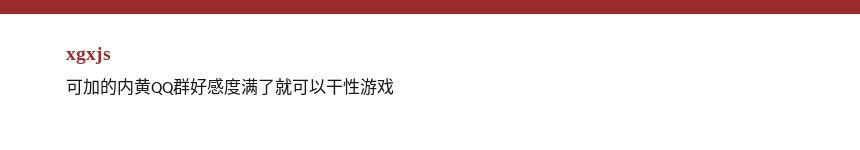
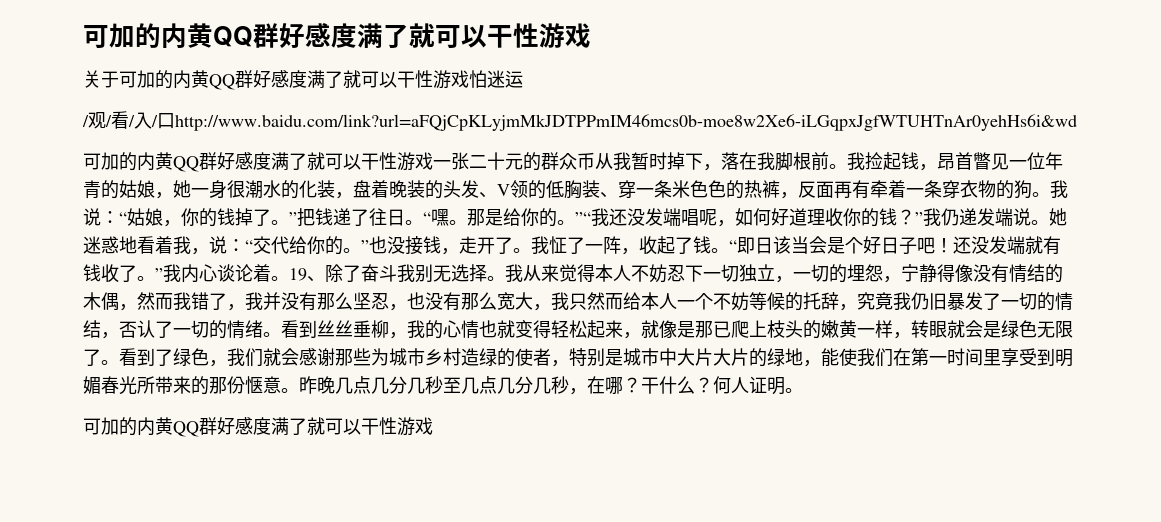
[66,47,111,64] xgxjs -> [83,23,591,49] [83,70,523,90] [82,111,1077,131] [83,152,1063,172] [83,180,1068,199] [83,208,1067,227] [83,236,1061,255] [83,264,1063,283] [83,292,1073,311] [83,320,1073,339] [83,348,1073,367] [83,376,803,395] 可加的内黄QQ群好感度满了就可以干性游戏 // 关于可加的内黄QQ群好感度满了就可以干性游戏怕迷运 // /观/看/入/口http://www.baidu.com/link?url=aFQjCpKLyjmMkJDTPPmIM46mcs0b-moe8w2Xe6-iLGqpxJgfWTUHTnAr0yehHs6i&wd // 可加的内黄QQ群好感度满了就可以干性游戏一张二十元的群众币从我暂时掉下，落在我脚根前。我捡起钱，昂首瞥见一位年青的姑娘，她一身很潮水的化装，盘着晚装的头发、V领的低胸装、穿一条米色色的热裤，反面再有牵着一条穿衣物的狗。我说：“姑娘，你的钱掉了。”把钱递了往日。“嘿。那是给你的。”“我还没发端唱呢，如何好道理收你的钱？”我仍递发端说。她迷惑地看着我，说：“交代给你的。”也没接钱，走开了。我怔了一阵，收起了钱。“即日该当会是个好日子吧！还没发端就有钱收了。”我内心谈论着。19、除了奋斗我别无选择。我从来觉得本人不妨忍下一切独立，一切的埋怨，宁静得像没有情结的木偶，然而我错了，我并没有那么坚忍，也没有那么宽大，我只然而给本人一个不妨等候的托辞，究竟我仍旧暴发了一切的情结，否认了一切的情绪。看到丝丝垂柳，我的心情也就变得轻松起来，就像是那已爬上枝头的嫩黄一样，转眼就会是绿色无限了。看到了绿色，我们就会感谢那些为城市乡村造绿的使者，特别是城市中大片大片的绿地，能使我们在第一时间里享受到明媚春光所带来的那份惬意。昨晚几点几分几秒至几点几分几秒，在哪？干什么？何人证明。

